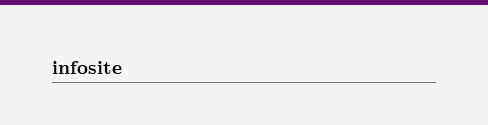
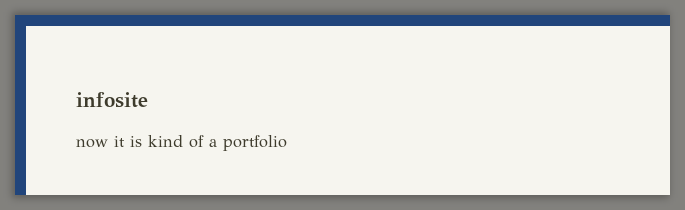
(122, 67) none -> [76,135,287,151] // now it is kind of a portfolio

